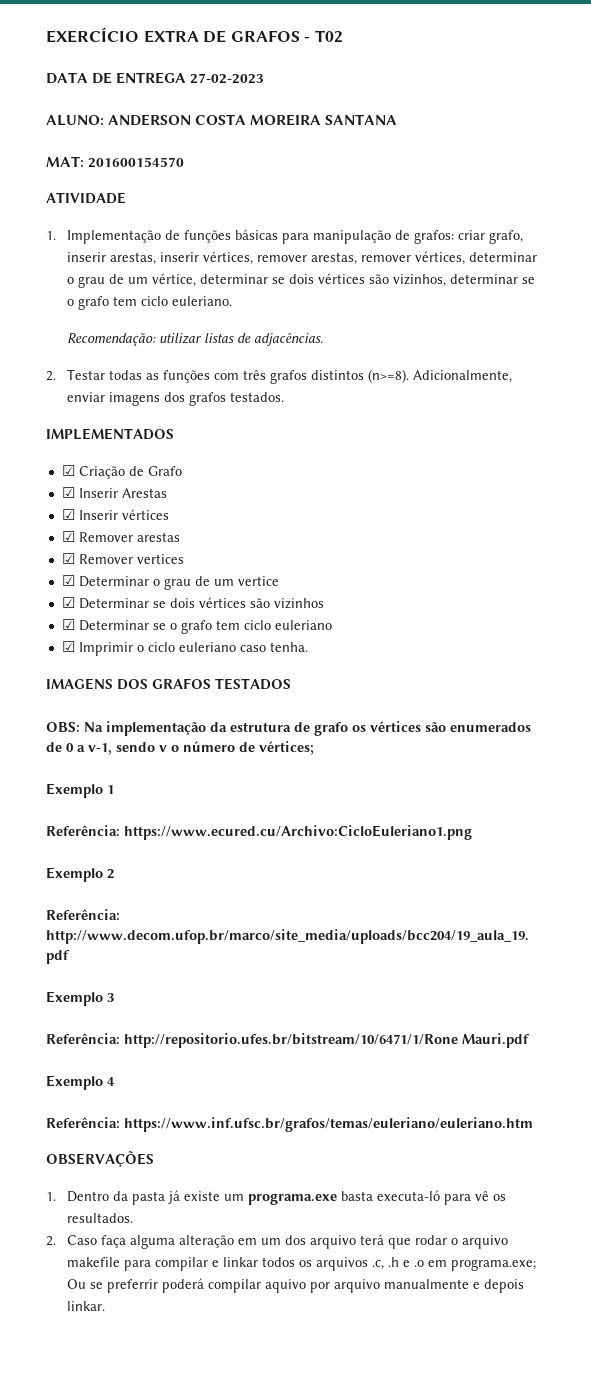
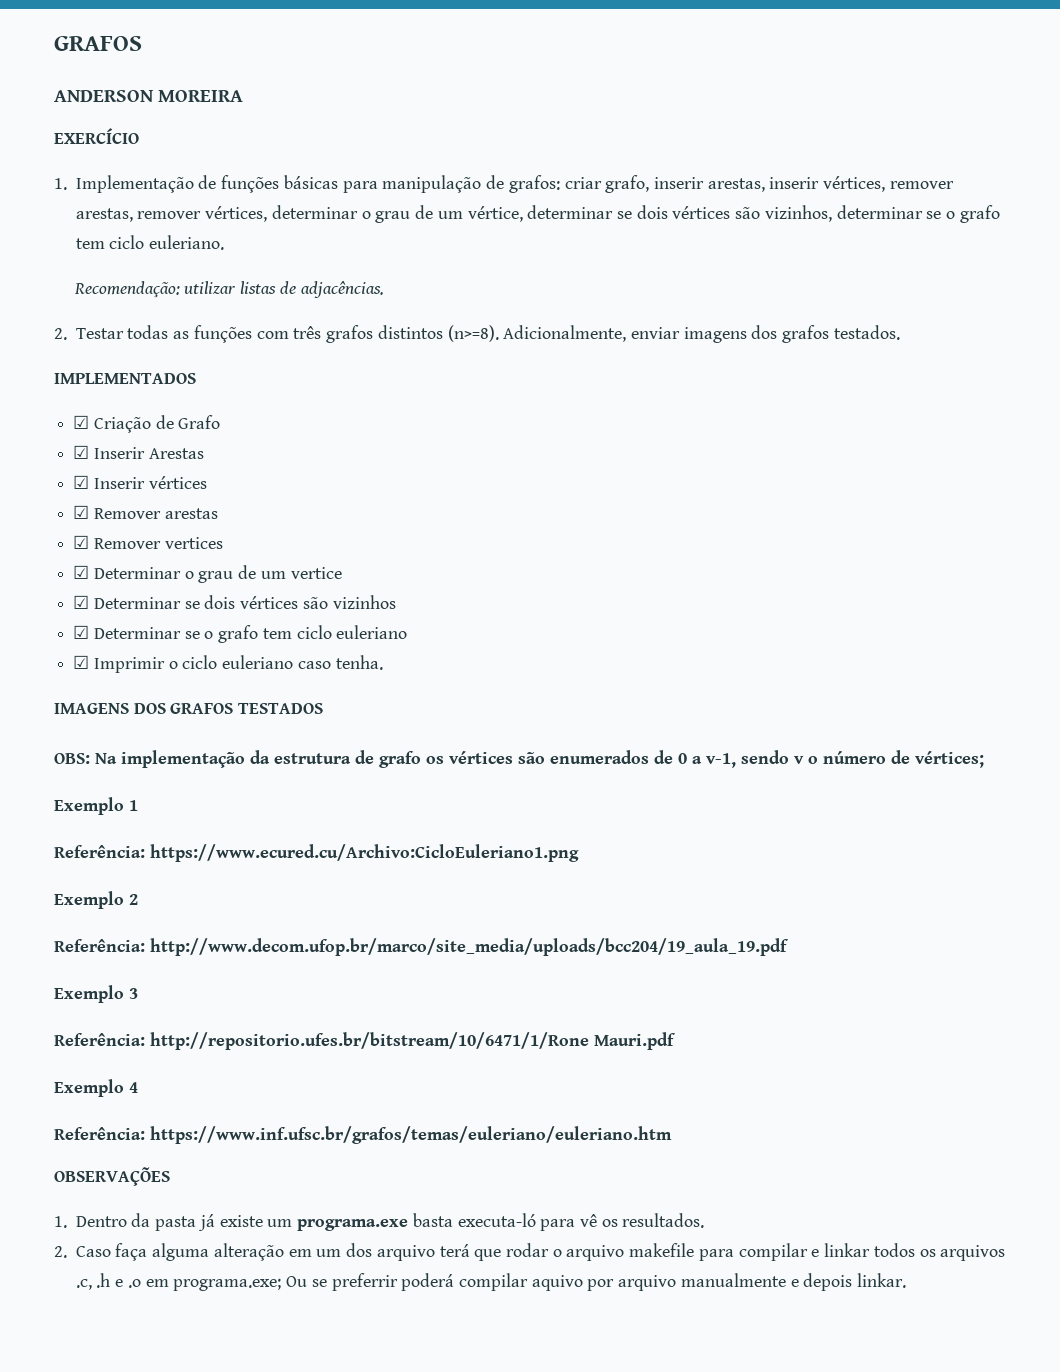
[46,27,343,43] [46,72,265,84] [46,114,398,126] [46,156,185,168] [46,192,126,204] EXERCÍCIO EXTRA DE GRAFOS - T02 // DATA DE ENTREGA 27-02-2023 // ALUNO: ANDERSON COSTA MOREIRA SANTANA // MAT: 201600154570 // ATIVIDADE -> [54,36,142,51] [54,90,244,102] [54,128,139,144] GRAFOS // ANDERSON MOREIRA // EXERCÍCIO

